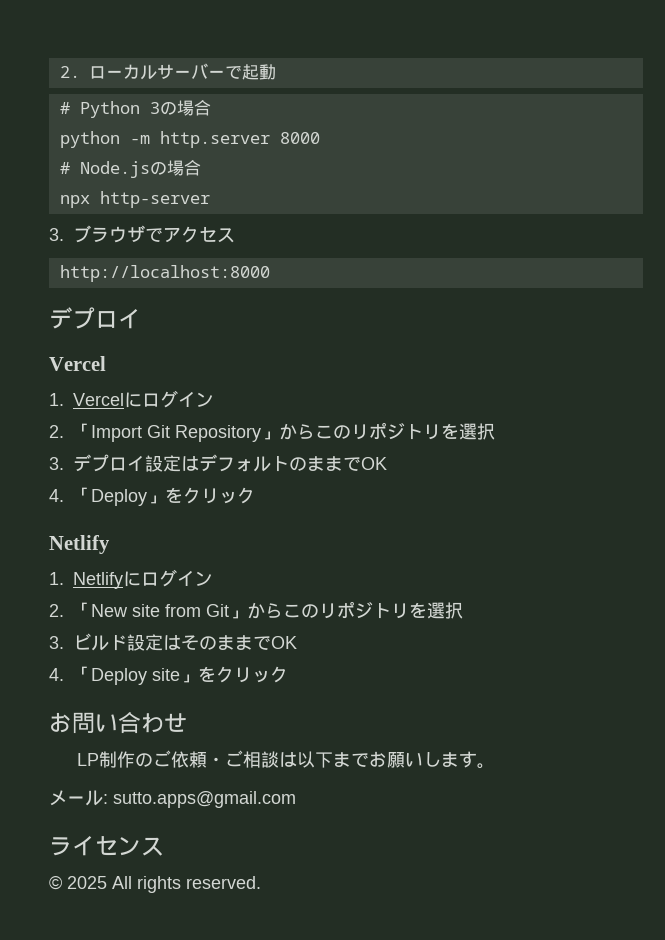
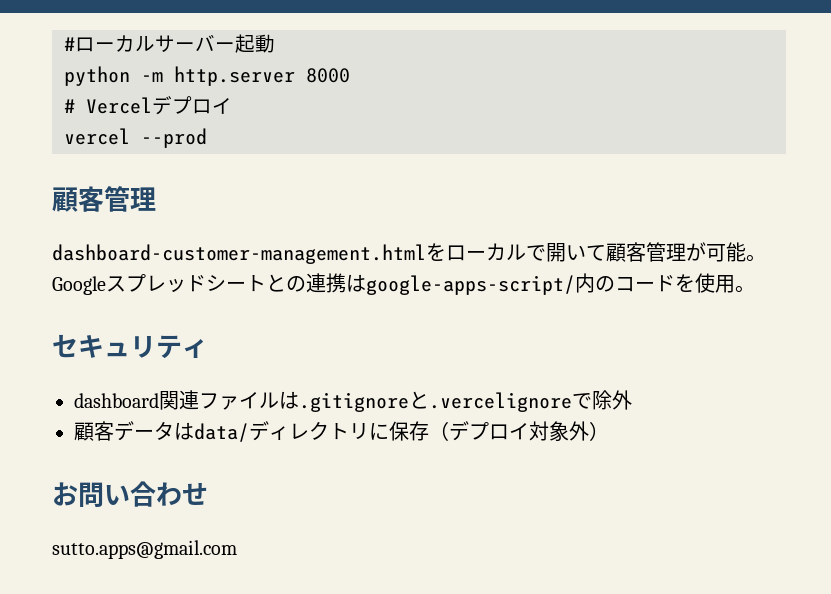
[59,66,80,78] 2. -> [64,37,75,51] #
[224,65,242,79] で -> (235, 46) none
[59,100,211,118] // # Python 3の場合 -> (275, 43) none
[79,160,201,178] [59,191,210,208] [49,225,235,243] [59,265,270,282] [49,307,141,329] [49,356,106,371] [49,390,214,408] [49,422,495,442] [49,454,387,472] [49,487,255,506] [49,535,110,554] [49,569,213,589] [49,601,463,619] [49,633,297,651] [49,666,288,685] [49,712,187,734] [76,750,495,769] [49,790,296,808] [49,836,164,856] [49,875,261,893] Node.jsの場合 // npx http-server // 3.ブラウザでアクセス // http://localhost:8000 // デプロイ // Vercel // 1. Vercelにログイン // 2.「Import Git Repository」からこのリポジトリを選択 // 3.デプロイ設定はデフォルトのままでOK // 4.「Deploy」をクリック // Netlify // 1. Netlifyにログイン // 2.「New site from Git」からこのリポジトリを選択 // 3.ビルド設定はそのままでOK // 4.「Deploy site」をクリック // お問い合わせ // LP制作のご依頼・ご相談は以下までお願いします。 // メール: sutto.apps@gmail.com // ライセンス // © 2025 All rights reserved. -> [86,96,232,115] [64,128,207,148] [52,186,156,212] [52,242,766,264] [52,273,755,295] [52,334,208,359] [74,390,632,412] [74,421,609,442] [52,481,208,507] [52,540,237,559] Vercelデプロイ // vercel --prod // 顧客管理 // dashboard-customer-management.htmlをローカルで開いて顧客管理が可能。Googleスプレッドシートとの連携はgoogle-apps-script/内のコードを使用。 // セキュリティ // dashboard関連ファイルは.gitignoreと.vercelignoreで除外 // 顧客データはdata/ディレクトリに保存（デプロイ対象外） // お問い合わせ // sutto.apps@gmail.com

